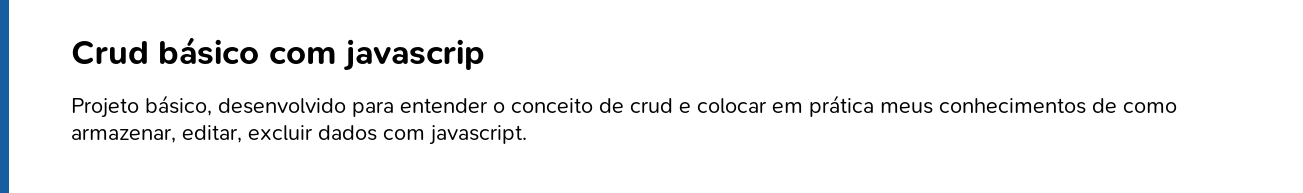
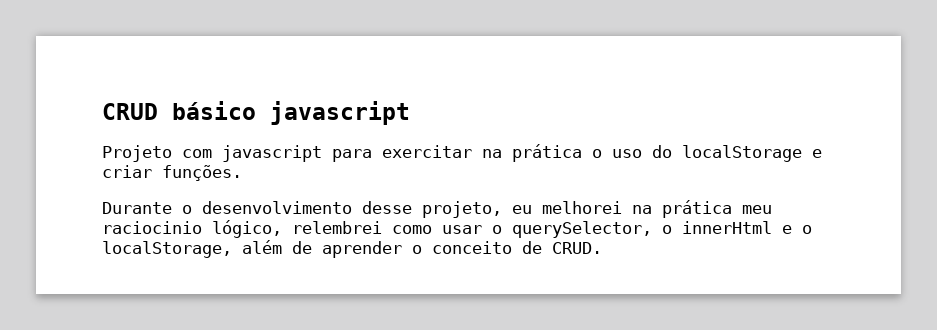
[71,36,485,71] [71,95,1177,118] [71,125,527,145] Crud básico com javascrip // Projeto básico, desenvolvido para entender o conceito de crud e colocar em prática meus conhecimentos de como armazenar, editar, excluir dados com javascript. -> [102,101,410,125] [102,144,822,162] [102,165,242,181] [102,200,772,218] [102,220,812,238] [102,240,602,258] CRUD básico javascript // Projeto com javascript para exercitar na prática o uso do localStorage e criar funções. // Durante o desenvolvimento desse projeto, eu melhorei na prática meu raciocinio lógico, relembrei como usar o querySelector, o innerHtml e o localStorage, além de aprender o conceito de CRUD.

